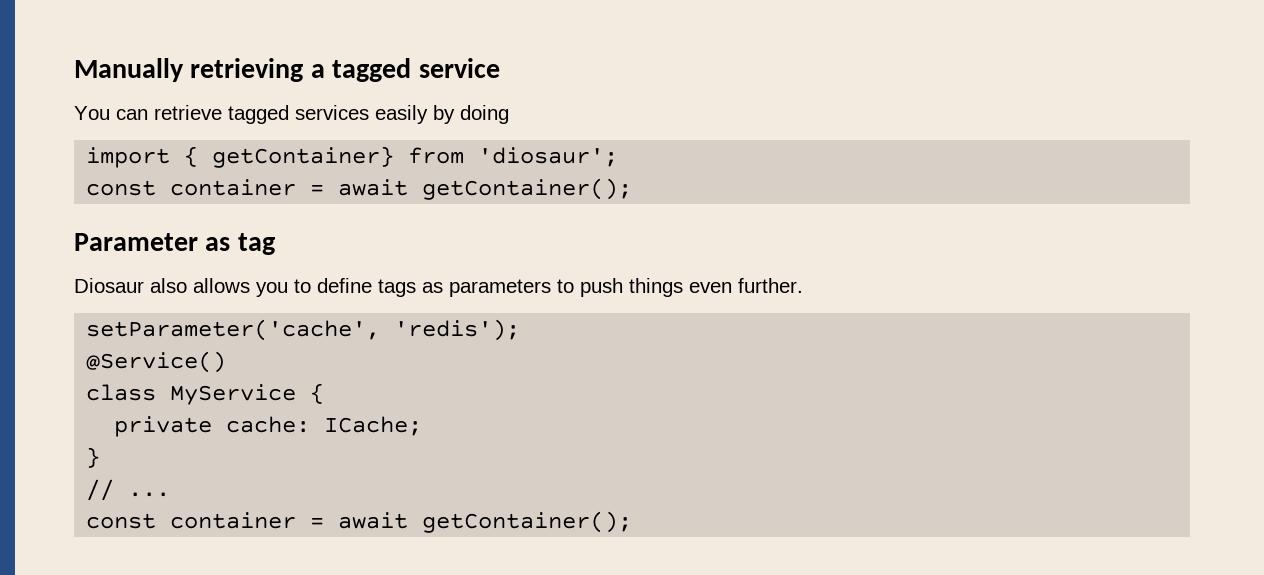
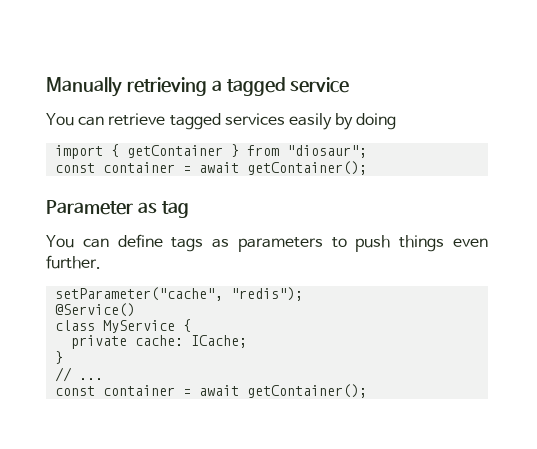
[212,146,619,168] getContainer} from 'diosaur'; -> [127,144,368,158] getContainer } from "diosaur";
[74,278,311,297] Diosaur also allows you to -> [46,235,109,248] You can
[86,319,521,341] setParameter('cache', 'redis'); -> [55,287,304,301] setParameter("cache", "redis");

